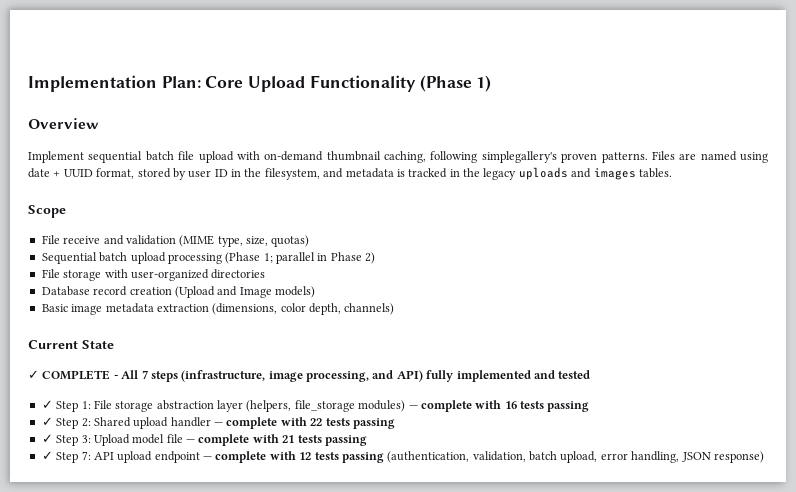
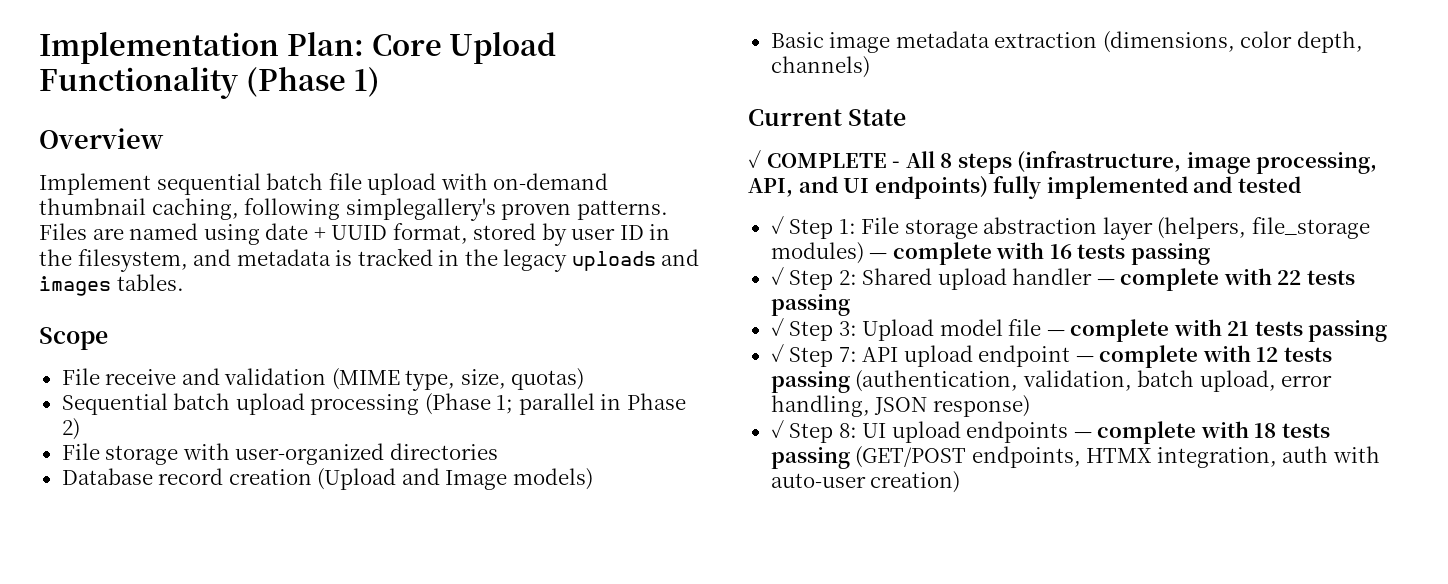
[141,370,148,379] 7 -> [940,153,953,168] 8
[372,370,423,382] and API) -> [748,176,988,199] API, and UI endpoints)
(764, 457) none -> [770,420,1330,444] [770,446,1380,469] [770,471,961,493] // ✓ Step 8: UI upload endpoints — complete with 18 tests passing (GET/POST endpoints, HTMX integration, auth with auto-user creation)

